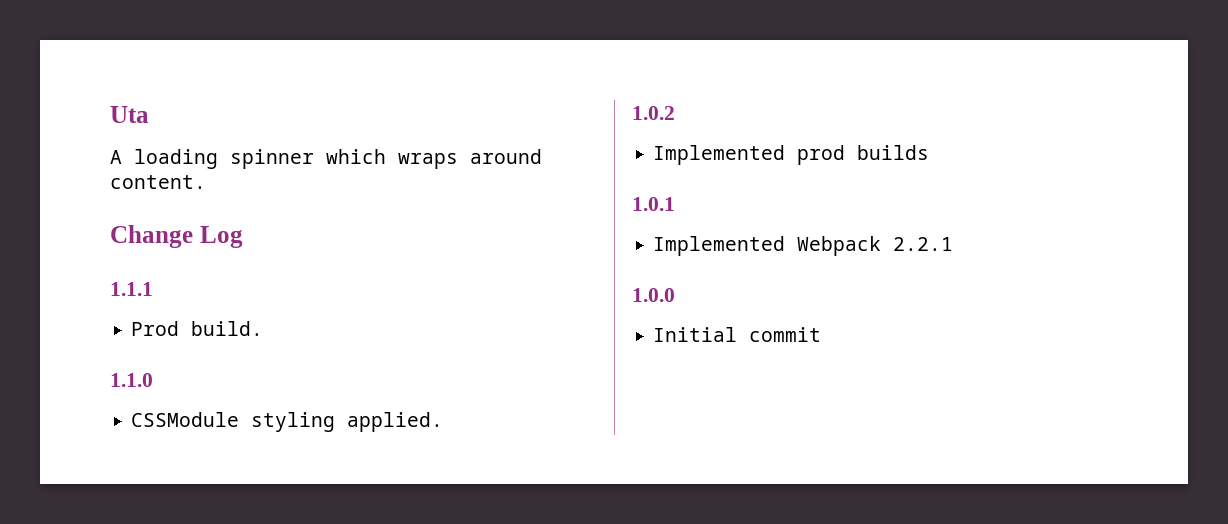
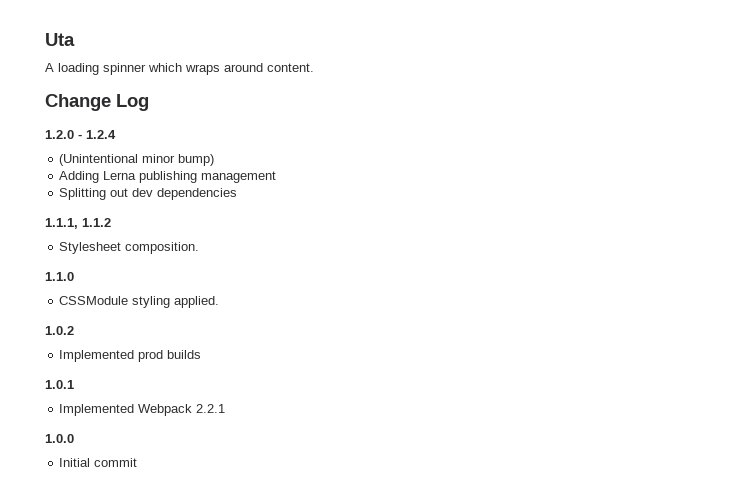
[110,282,153,296] [131,321,264,336] 1.1.1 // Prod build. -> [45,130,116,139] [59,154,215,166] [59,171,277,183] [59,188,238,200] [45,218,111,229] [59,242,200,254] 1.2.0 - 1.2.4 // (Unintentional minor bump) // Adding Lerna publishing management // Splitting out dev dependencies // 1.1.1, 1.1.2 // Stylesheet composition.

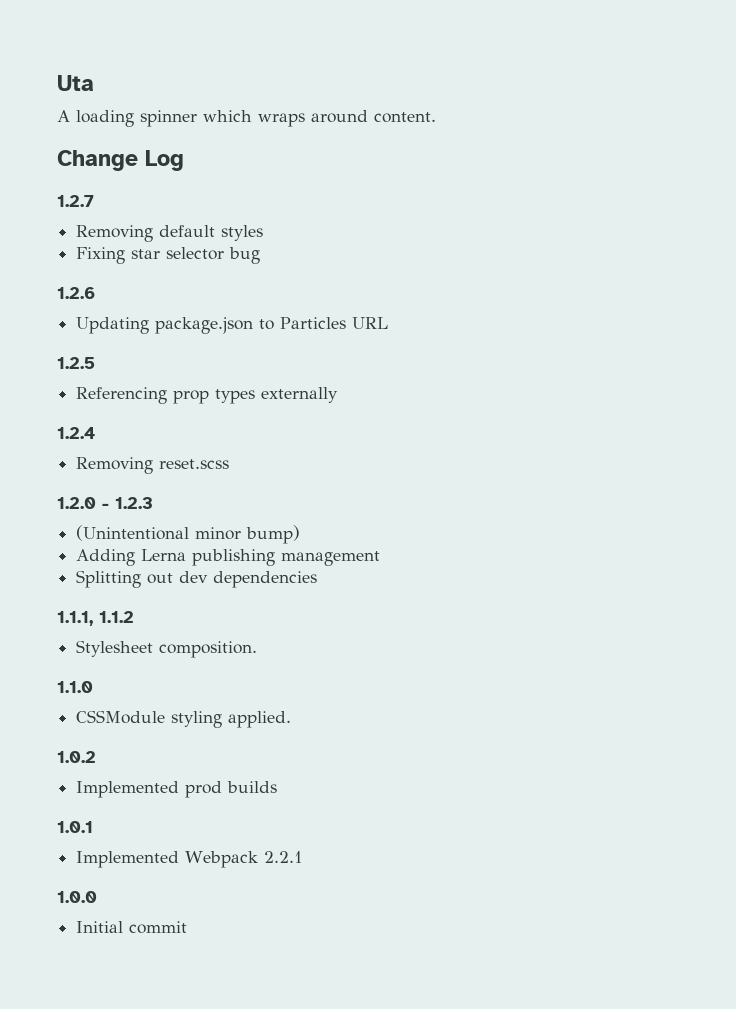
(149, 102) none -> [57,195,94,207] [76,225,264,242] [76,247,261,264] [57,287,95,299] [76,317,389,334] [57,357,95,369] [76,387,339,404] [57,427,95,439] [76,457,230,474] // 1.2.7 // Removing default styles // Fixing star selector bug // 1.2.6 // Updating package.json to Particles URL // 1.2.5 // Referencing prop types externally // 1.2.4 // Removing reset.scss
[86,130,116,139] 1.2.4 -> [115,497,153,509] 1.2.3

